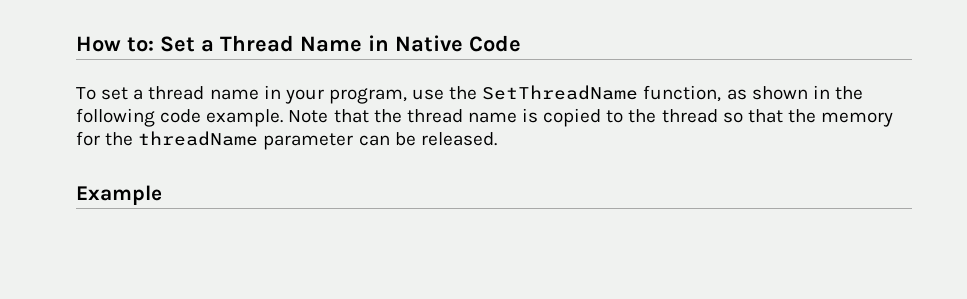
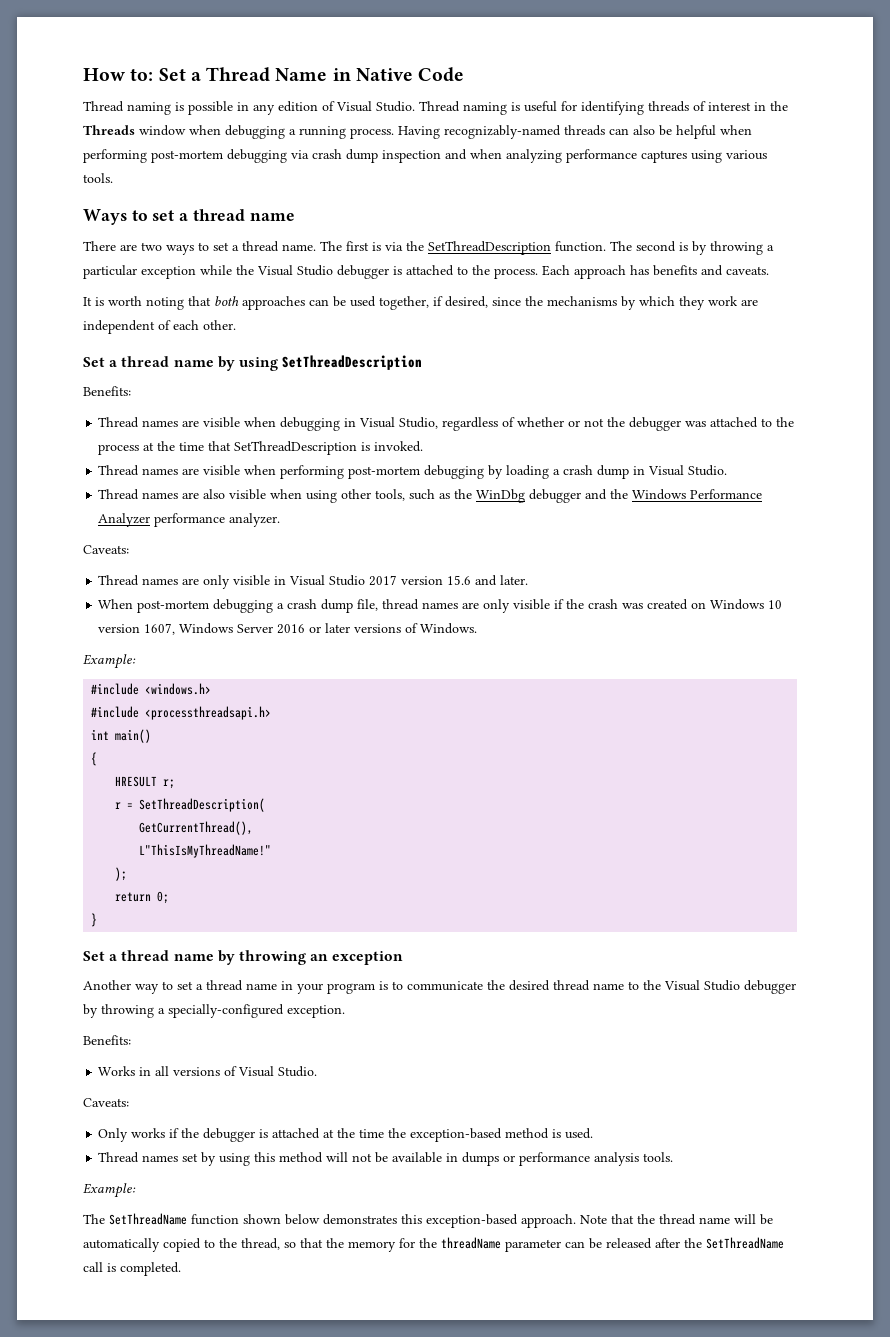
[76,87,96,100] To -> [83,101,788,115] [83,125,752,139] [83,149,767,163] [83,173,113,183] [83,209,295,225] [83,241,774,255] [83,265,769,279] [83,296,758,310] [83,320,236,334] [83,355,423,371] [83,386,131,396] [98,417,795,431] [98,441,424,455] [98,465,728,479] [98,489,763,503] [98,513,281,527] [83,545,129,554] [98,575,529,589] [98,599,783,613] [98,623,478,635] [83,654,136,669] [91,683,212,695] [91,706,272,720] [91,729,152,743] [91,752,98,766] [115,776,176,789] [115,798,266,812] [139,821,254,835] [139,844,272,858] [115,867,128,881] [115,891,170,904] [91,913,98,927] [83,950,404,965] [83,980,173,994] Thread naming is possible in any edition of Visual Studio. Thread naming is useful for identifying threads of interest in the Threads window when debugging a running process. Having recognizably-named threads can also be helpful when performing post-mortem debugging via crash dump inspection and when analyzing performance captures using various tools. // Ways to set a thread name // There are two ways to set a thread name. The first is via the SetThreadDescription function. The second is by throwing a particular exception while the Visual Studio debugger is attached to the process. Each approach has benefits and caveats. // It is worth noting that both approaches can be used together, if desired, since the mechanisms by which they work are independent of each other. // Set a thread name by using SetThreadDescription // Benefits: // Thread names are visible when debugging in Visual Studio, regardless of whether or not the debugger was attached to the process at the time that SetThreadDescription is invoked. // Thread names are visible when performing post-mortem debugging by loading a crash dump in Visual Studio. // Thread names are also visible when using other tools, such as the WinDbg debugger and the Windows Performance Analyzer performance analyzer. // Caveats: // Thread names are only visible in Visual Studio 2017 version 15.6 and later. // When post-mortem debugging a crash dump file, thread names are only visible if the crash was created on Windows 10 version 1607, Windows Server 2016 or later versions of Windows. // Example: // #include <windows.h> // #include <processthreadsapi.h> // int main() // { // HRESULT r; // r = SetThreadDescription( // GetCurrentThread(), // L"ThisIsMyThreadName!" // ); // return 0; // } // Set a thread name by throwing an exception // Another way to
[328,85,863,104] [76,108,284,127] program, use the SetThreadName function, as shown in the following code example. -> [327,980,796,994] [83,1004,345,1018] [83,1035,131,1045] [98,1066,318,1077] [83,1098,129,1107] [98,1128,594,1142] [98,1152,674,1166] [83,1183,136,1198] [83,1213,576,1228] program is to communicate the desired thread name to the Visual Studio debugger by throwing a specially-configured exception. // Benefits: // Works in all versions of Visual Studio. // Caveats: // Only works if the debugger is attached at the time the exception-based method is used. // Thread names set by using this method will not be available in dumps or performance analysis tools. // Example: // The SetThreadName function shown below demonstrates this exception-based approach.
[522,108,539,123] is -> [734,1214,773,1225] [83,1238,160,1252] will be automatically
[661,109,718,123] thread -> [241,1238,280,1250] thread,
[420,132,497,146] [76,185,162,205] released. // Example -> [606,1237,784,1249] [83,1262,181,1276] released after the SetThreadName call is completed.

